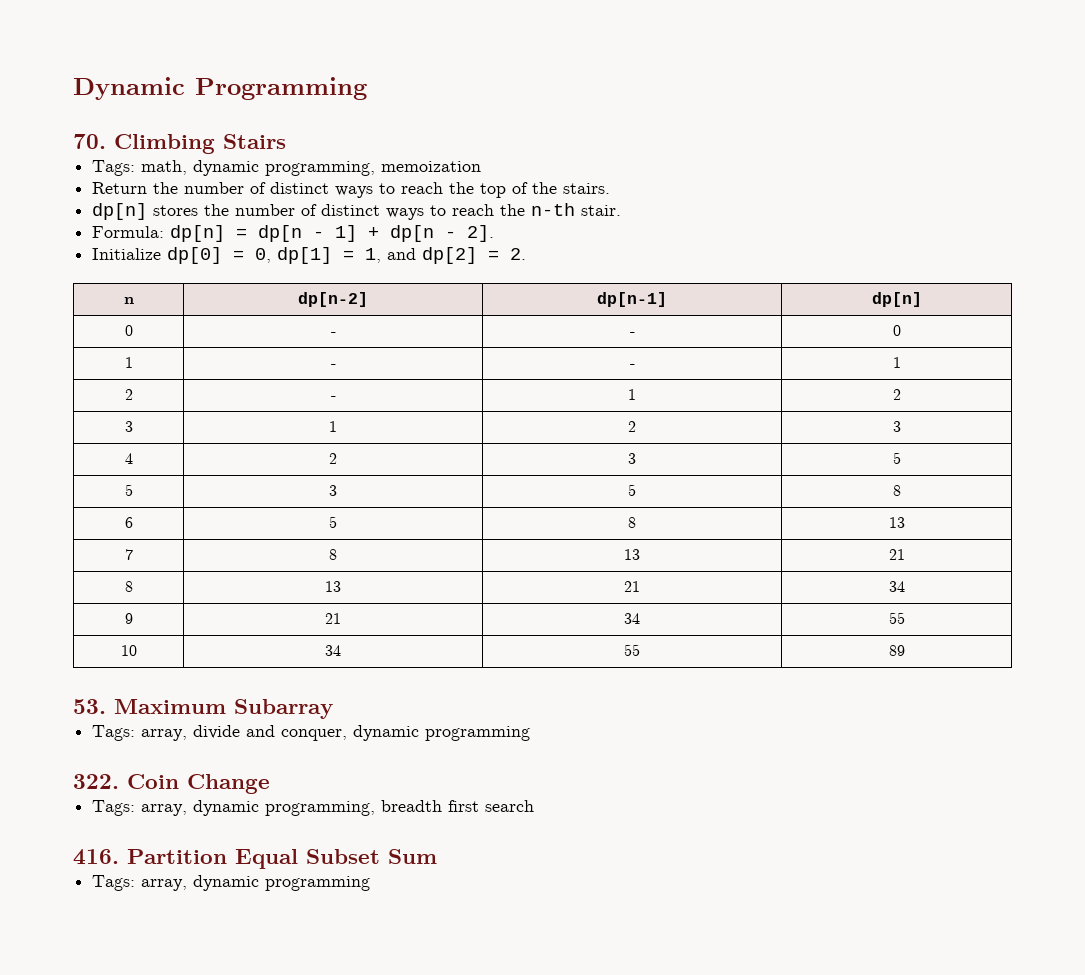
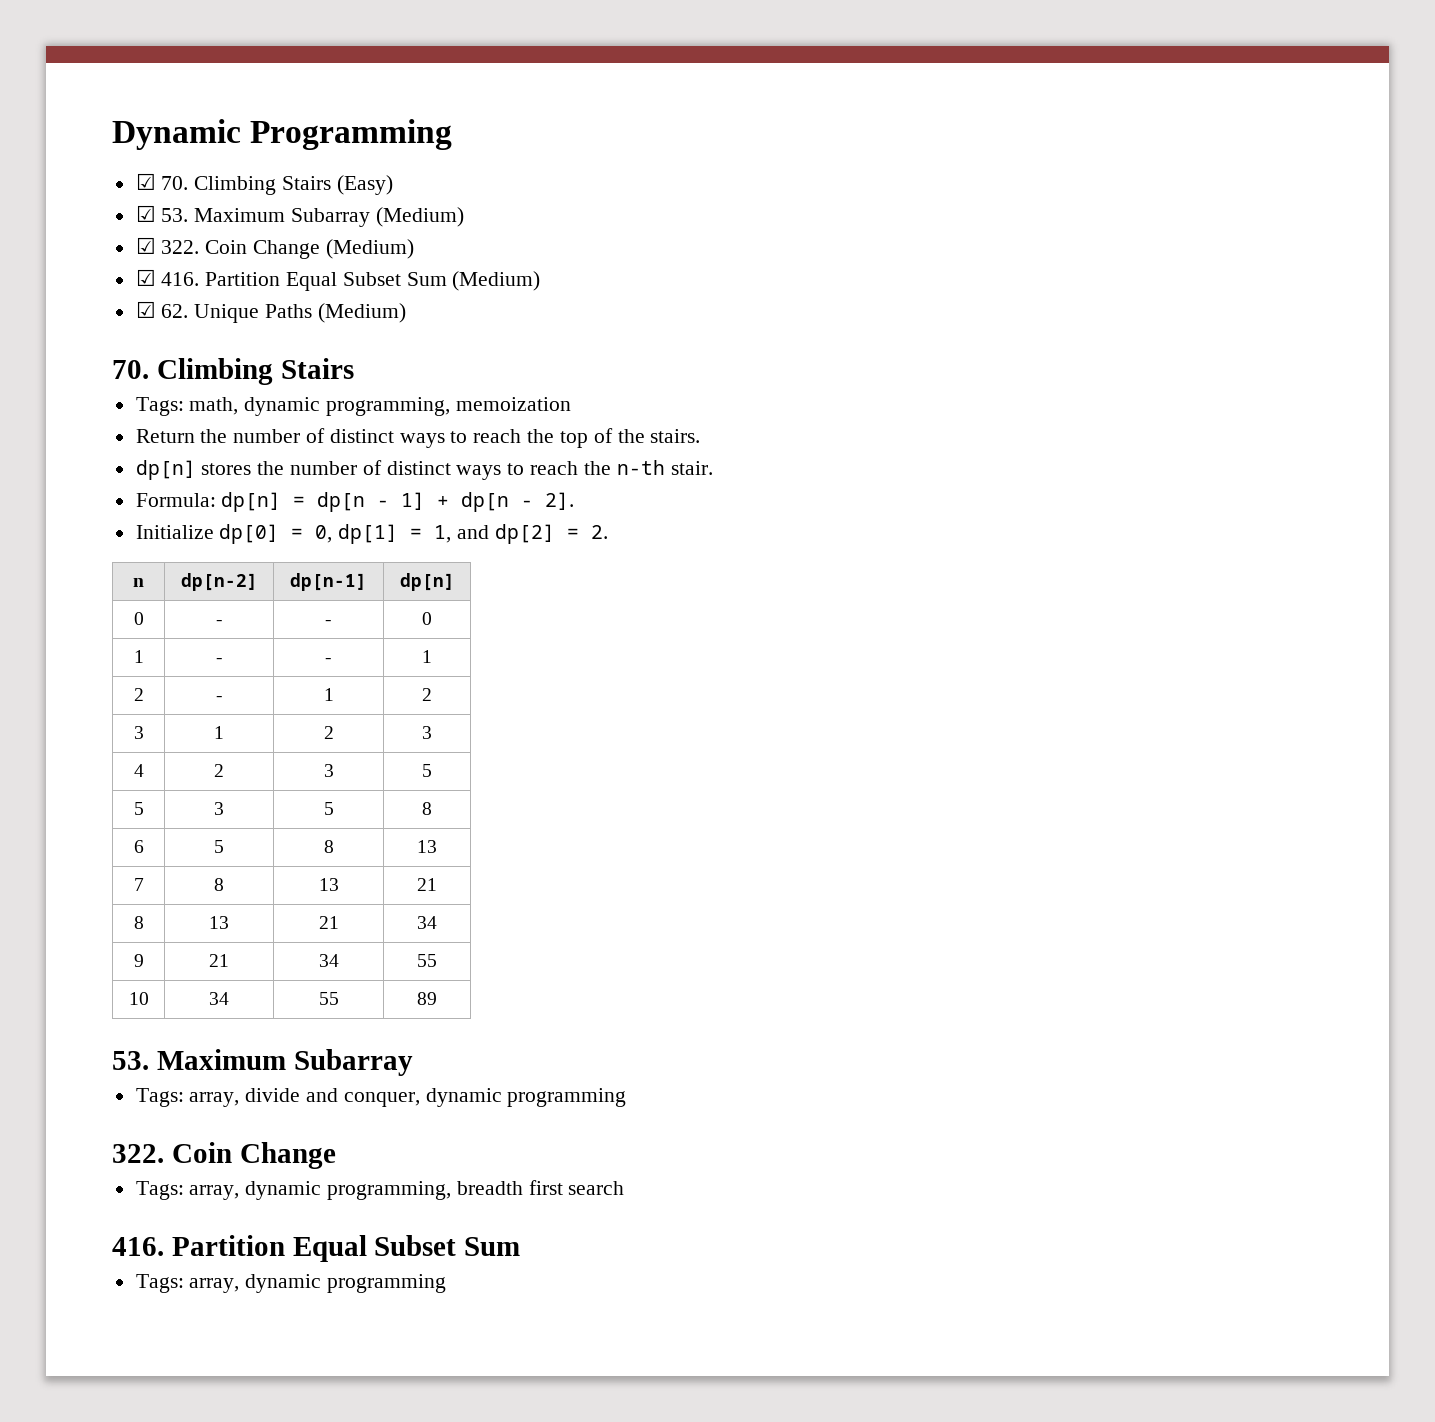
(367, 88) none -> [135,173,393,195] [135,205,464,227] [135,237,414,259] [135,269,541,291] [135,301,406,323] // ☑ 70. Climbing Stairs (Easy) // ☑ 53. Maximum Subarray (Medium) // ☑ 322. Coin Change (Medium) // ☑ 416. Partition Equal Subset Sum (Medium) // ☑ 62. Unique Paths (Medium)

